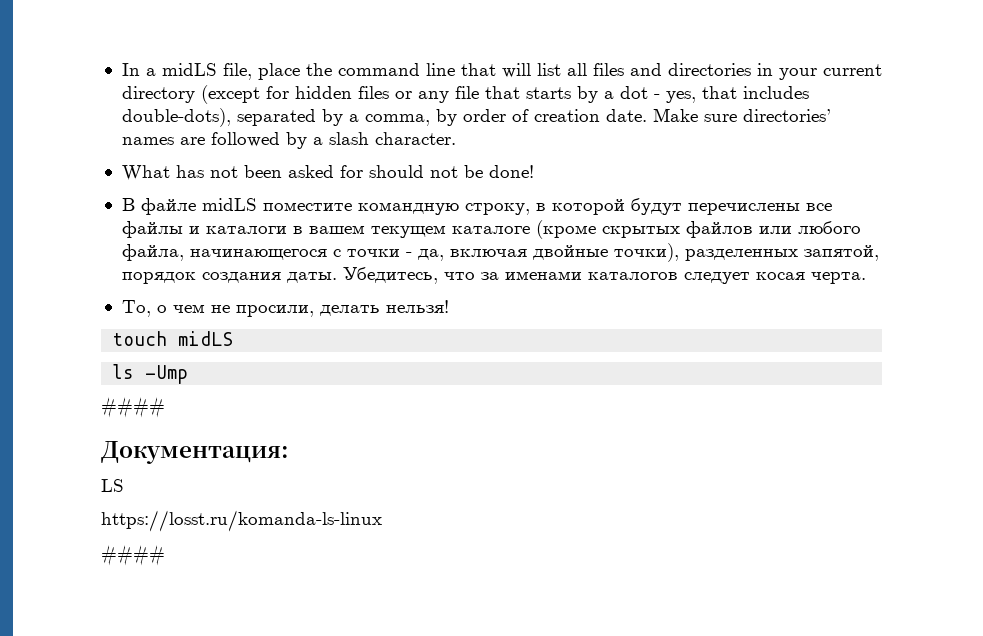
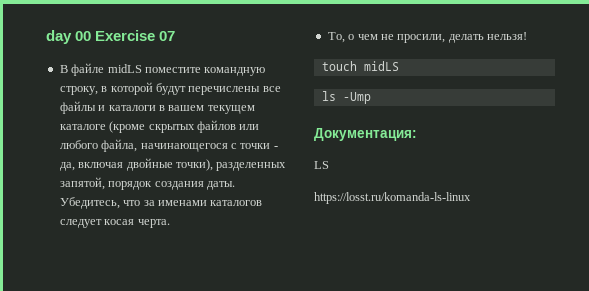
[121,63,882,80] [121,85,809,104] [121,108,831,127] [121,132,456,149] [121,165,534,181] In a midLS file, place the command line that will list all files and directories in your current directory (except for hidden files or any file that starts by a dot - yes, that includes double-dots), separated by a comma, by order of creation date. Make sure directories’ names are followed by a slash character. // What has not been asked for should not be done! -> [46,30,176,44] day 00 Exercise 07
[101,397,165,418] // #### -> (371, 98) none
[101,545,165,566] // #### -> (471, 198) none

